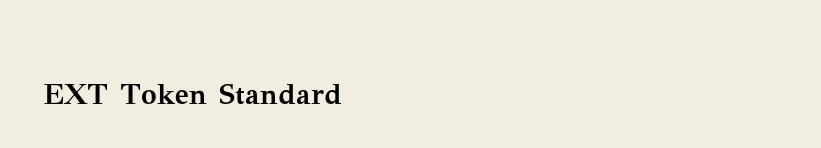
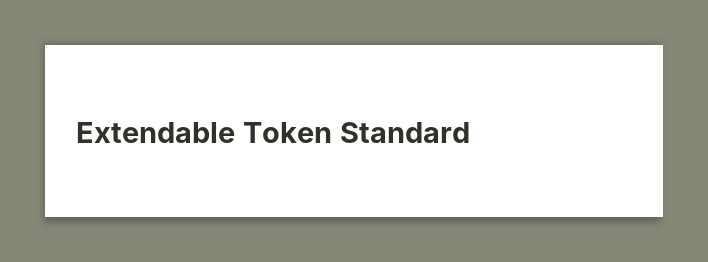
[43,84,108,104] EXT -> [76,122,235,143] Extendable

